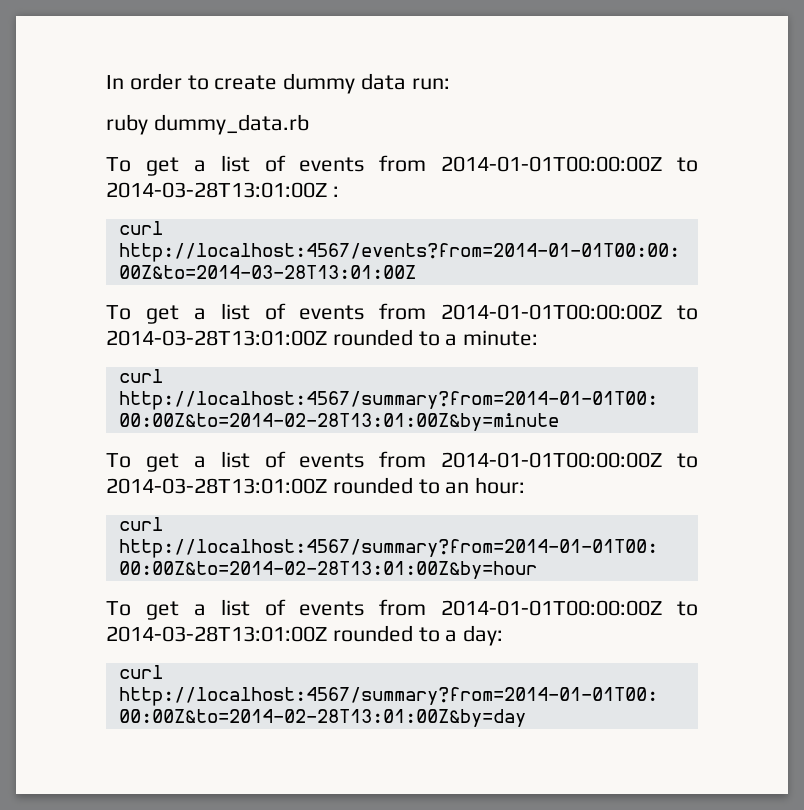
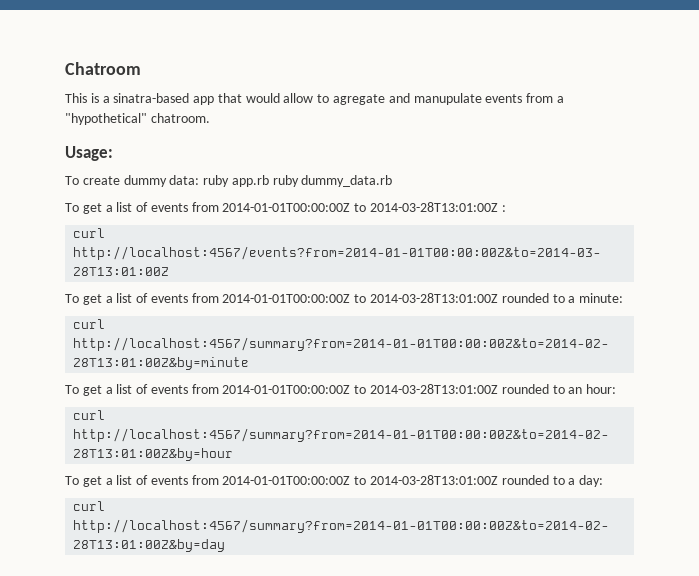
[106,73,450,94] In order to create dummy data run: // -> [65,62,141,75] [65,93,564,105] [65,113,210,125] [65,146,113,161] [65,175,269,187] Chatroom // This is a sinatra-based app that would allow to agregate and manupulate events from a "hypothetical" chatroom. // Usage: // To create dummy data: ruby app.rb

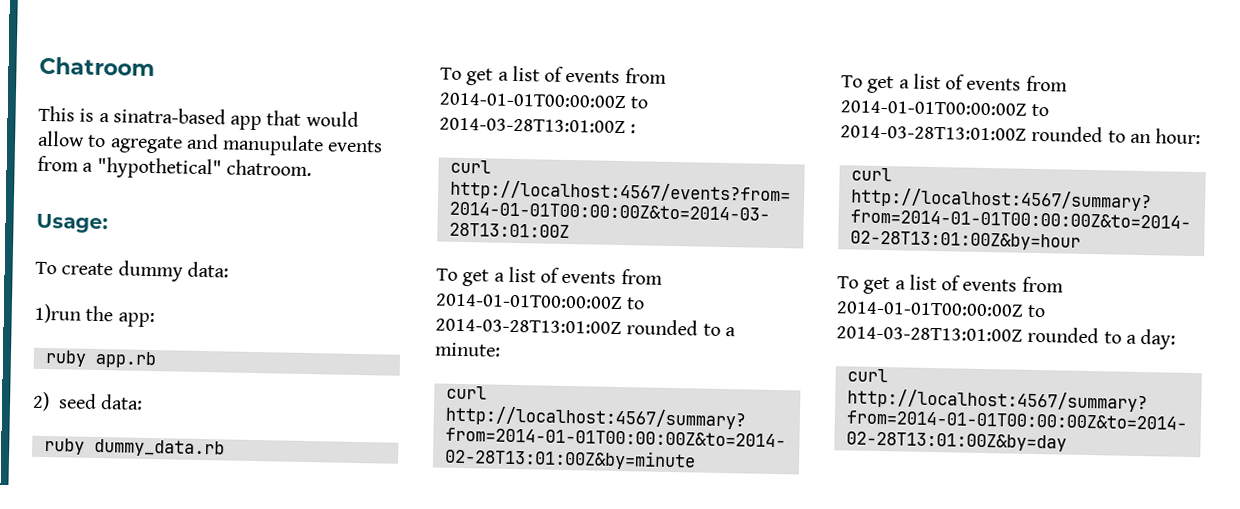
(200, 180) none -> [34,303,155,328] // 1)run the app: //
(269, 181) none -> [32,391,144,412] // 2) seed data: //

